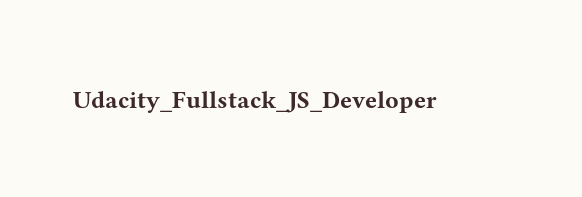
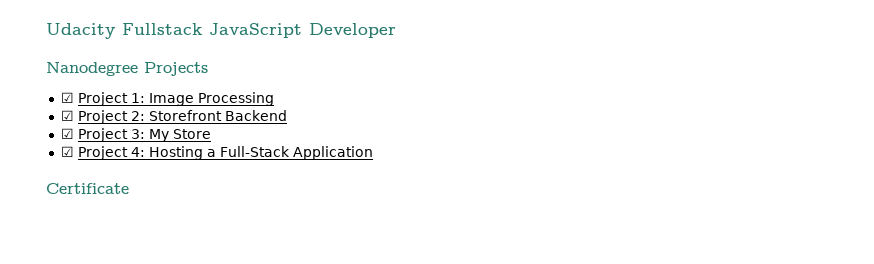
[73,91,437,113] Udacity_Fullstack_JS_Developer -> [46,23,396,39] [46,62,208,76] [60,92,274,106] [60,110,287,124] [60,128,211,142] [60,146,373,160] [46,183,129,194] Udacity Fullstack JavaScript Developer // Nanodegree Projects // ☑ Project 1: Image Processing // ☑ Project 2: Storefront Backend // ☑ Project 3: My Store // ☑ Project 4: Hosting a Full-Stack Application // Certificate

